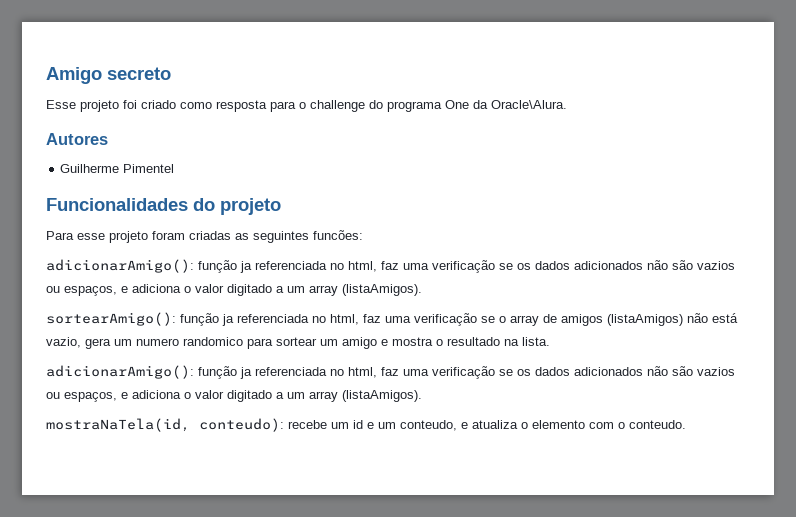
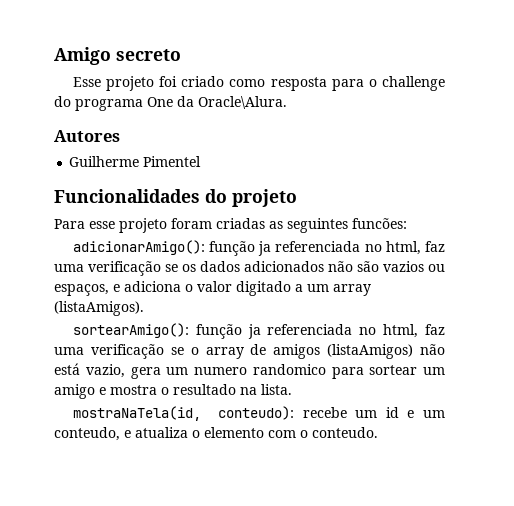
[46,365,735,379] [46,390,422,402] // adicionarAmigo(): função ja referenciada no html, faz uma verificação se os dados adicionados não são vazios ou espaços, e adiciona o valor digitado a um array (listaAmigos). -> (292, 389) none

